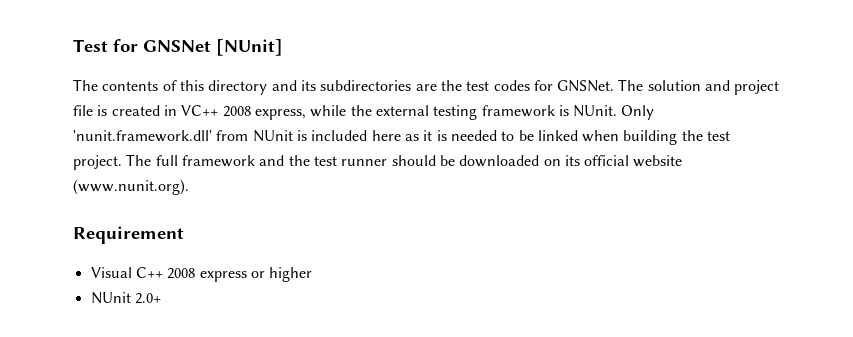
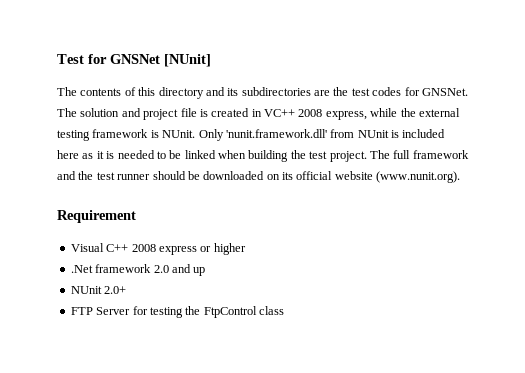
[90,292,161,304] NUnit 2.0+ -> [70,264,206,276] [70,286,127,294] [70,306,284,318] .Net framework 2.0 and up // NUnit 2.0+ // FTP Server for testing the FtpControl class

